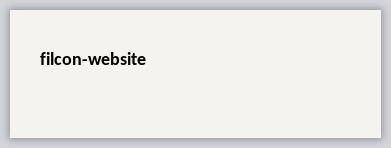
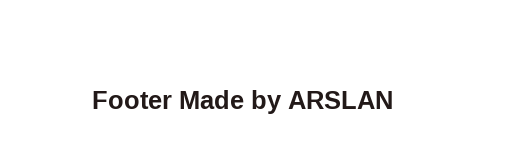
[40,52,146,65] filcon-website -> [92,90,393,114] Footer Made by ARSLAN

